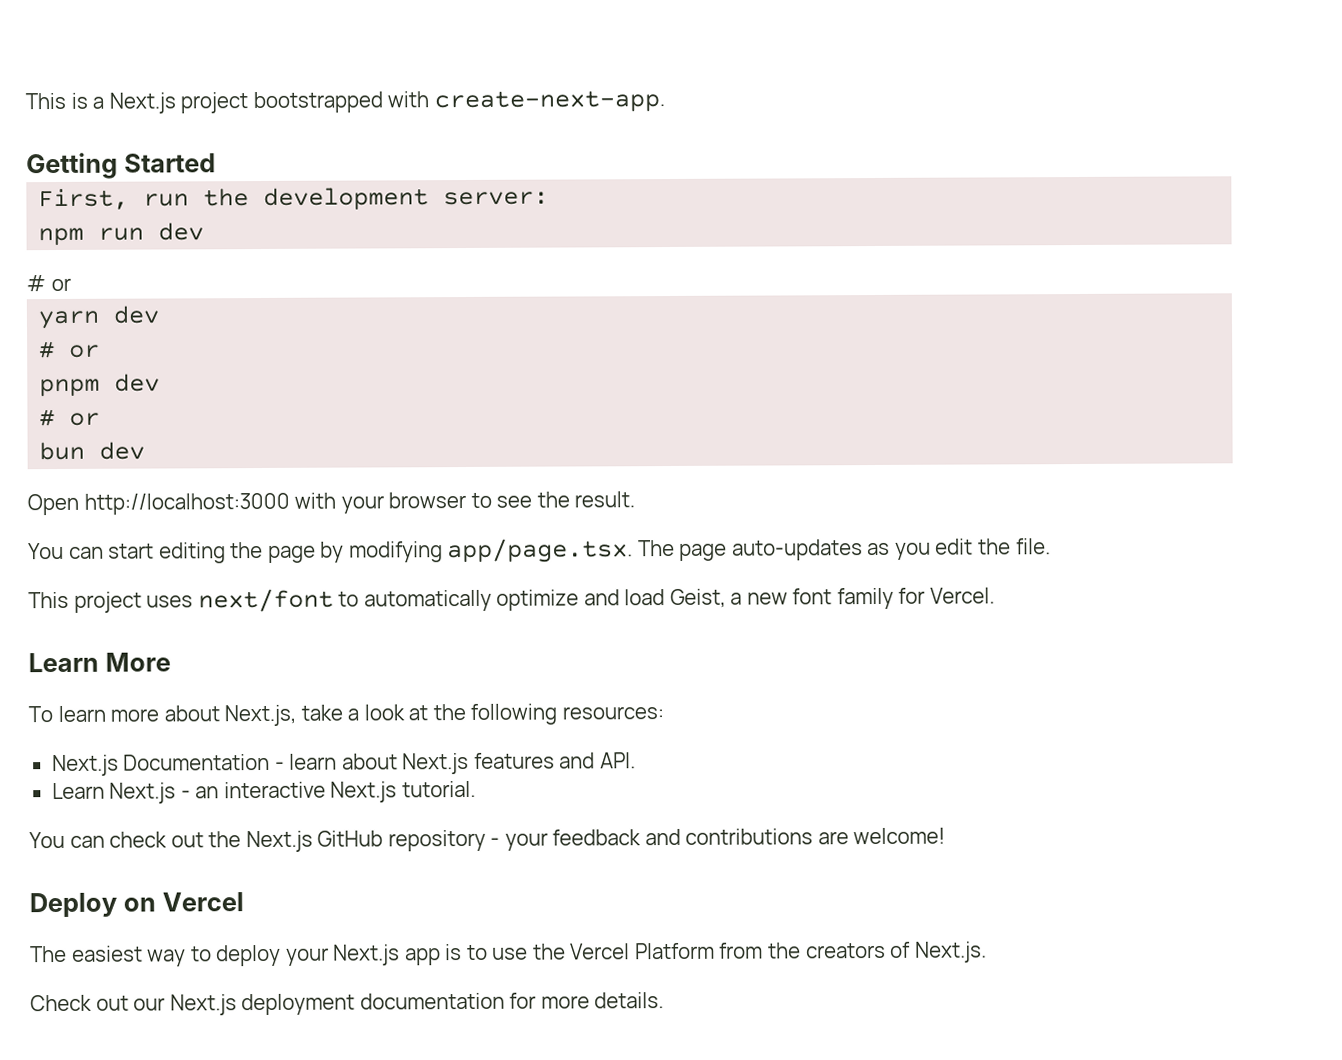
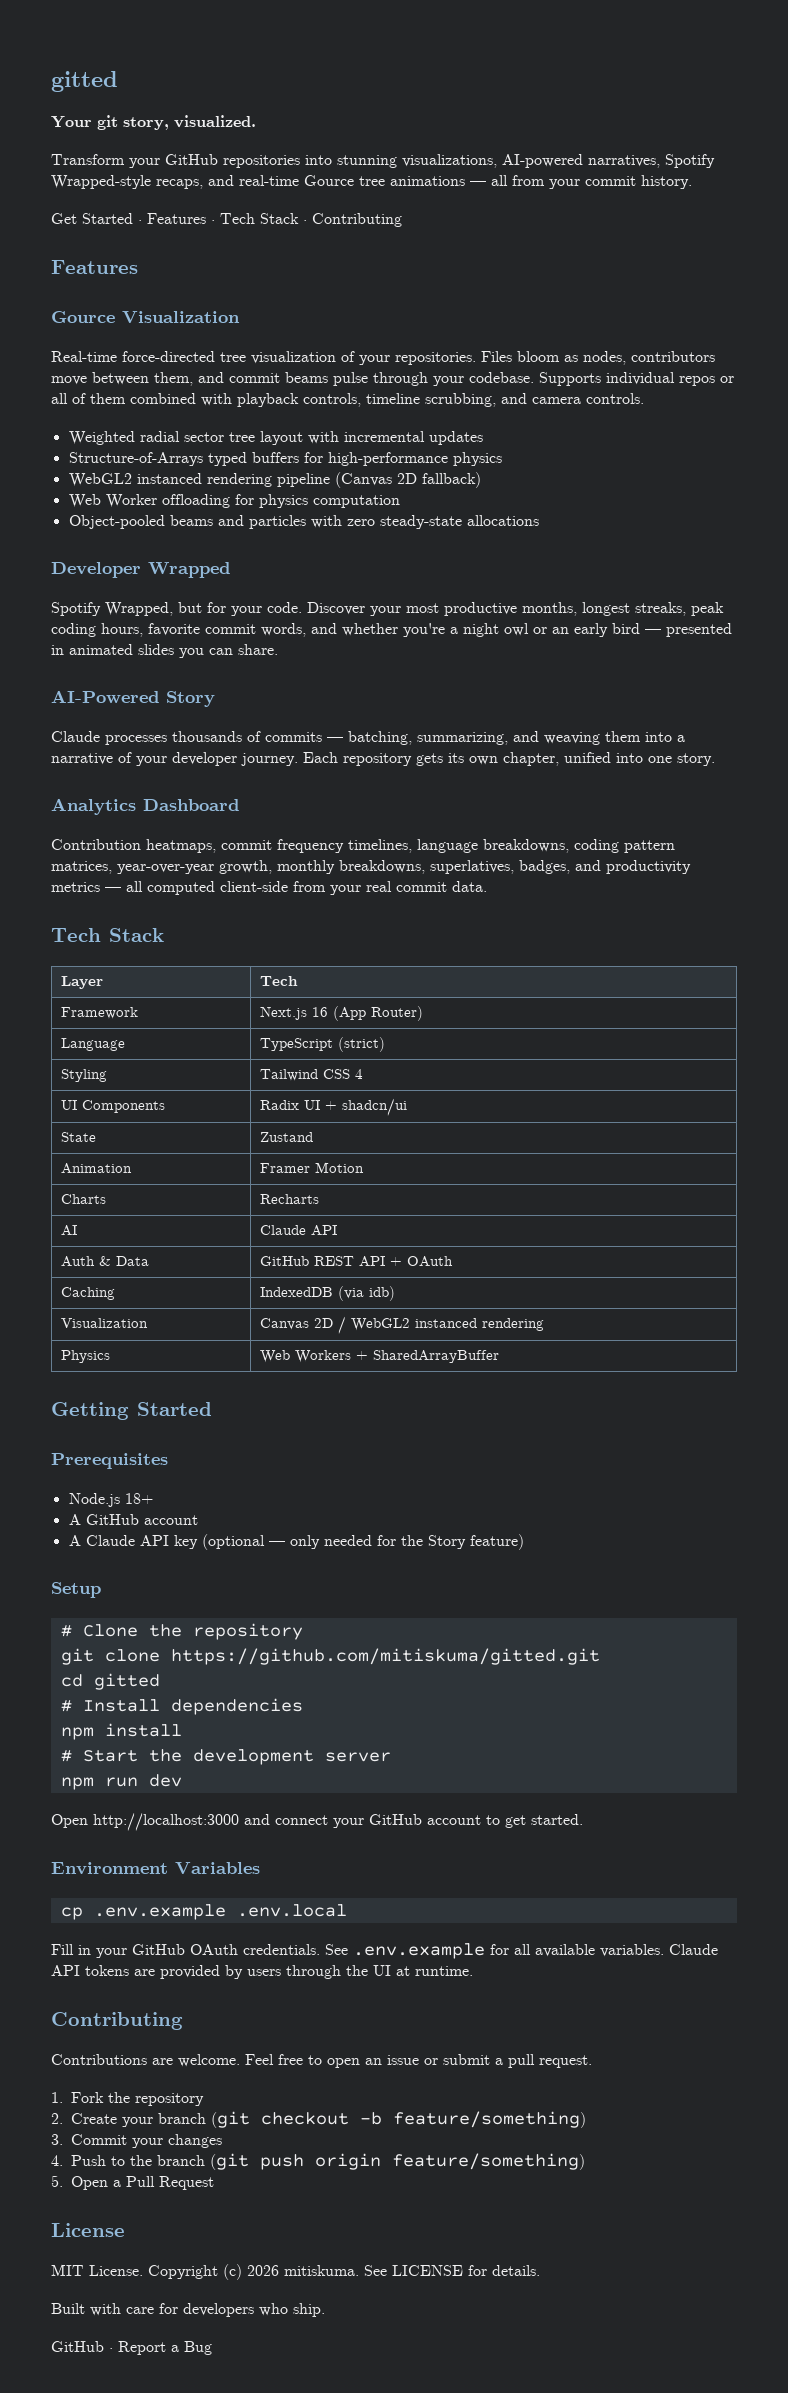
[25,90,665,114] [26,152,216,180] [38,188,190,211] This is a Next.js project bootstrapped with create-next-app. // Getting Started // First, run -> [51,71,118,92] [51,115,256,130] [51,154,715,168] [51,175,692,189] [51,213,402,227] [51,260,138,274] [51,311,240,323] [51,351,715,365] [51,372,734,386] [51,393,644,407] [68,431,483,445] [68,452,502,466] [68,472,481,488] [68,494,400,508] [68,515,539,529] [51,562,230,578] [51,602,724,616] [51,623,732,637] [51,644,278,658] [51,690,215,707] [51,731,685,745] [51,752,715,766] [51,798,239,815] [51,839,675,853] [51,860,691,874] [51,881,487,895] [51,928,164,942] [61,976,104,989] [260,976,299,986] [61,1007,139,1019] [260,1006,424,1021] [61,1038,126,1051] [260,1037,386,1052] [61,1069,108,1082] [260,1069,364,1081] [61,1100,166,1113] [260,1098,408,1116] [61,1132,97,1142] [260,1132,314,1142] [61,1163,133,1174] [260,1162,365,1173] [61,1194,107,1204] [260,1194,320,1204] [61,1225,78,1236] [260,1225,338,1236] [61,1256,150,1267] [260,1256,454,1267] [61,1287,116,1300] [260,1286,396,1301] [61,1318,149,1328] [260,1316,545,1334] [61,1350,111,1363] [260,1350,500,1363] [51,1402,212,1420] [51,1453,168,1469] [68,1493,153,1507] [68,1514,198,1525] [68,1534,524,1550] [51,1582,101,1598] [60,1623,303,1640] [60,1648,600,1665] [60,1673,160,1690] [60,1698,303,1715] [60,1723,182,1740] [60,1750,138,1762] gitted // Your git story, visualized. // Transform your GitHub repositories into stunning visualizations, AI-powered narratives, Spotify Wrapped-style recaps, and real-time Gource tree animations — all from your commit history. // Get Started · Features · Tech Stack · Contributing // Features // Gource Visualization // Real-time force-directed tree visualization of your repositories. Files bloom as nodes, contributors move between them, and commit beams pulse through your codebase. Supports individual repos or all of them combined with playback controls, timeline scrubbing, and camera controls. // Weighted radial sector tree layout with incremental updates // Structure-of-Arrays typed buffers for high-performance physics // WebGL2 instanced rendering pipeline (Canvas 2D fallback) // Web Worker offloading for physics computation // Object-pooled beams and particles with zero steady-state allocations // Developer Wrapped // Spotify Wrapped, but for your code. Discover your most productive months, longest streaks, peak coding hours, favorite commit words, and whether you're a night owl or an early bird — presented in animated slides you can share. // AI-Powered Story // Claude processes thousands of commits — batching, summarizing, and weaving them into a narrative of your developer journey. Each repository gets its own chapter, unified into one story. // Analytics Dashboard // Contribution heatmaps, commit frequency timelines, language breakdowns, coding pattern matrices, year-over-year growth, monthly breakdowns, superlatives, badges, and productivity metrics — all computed client-side from your real commit data. // Tech Stack // Layer | Tech // Framework | Next.js 16 (App Router) // Language | TypeScript (strict) // Styling | Tailwind CSS 4 // UI Components | Radix UI + shadcn/ui // State | Zustand // Animation | Framer Motion // Charts | Recharts // AI | Claude API // Auth & Data | GitHub REST API + OAuth // Caching | IndexedDB (via idb) // Visualization | Canvas 2D / WebGL2 instanced rendering // Physics | Web Workers + SharedArrayBuffer // Getting Started // Prerequisites // Node.js 18+ // A GitHub account // A Claude API key (optional — only needed for the Story feature) // Setup // # Clone the repository // git clone https://github.com/mitiskuma/gitted.git // cd gitted // # Install dependencies // npm install // # Start
[443,191,550,206] server: -> [324,1752,391,1762] server
[26,275,71,292] [38,305,160,330] [39,341,101,359] [39,373,161,397] [39,409,101,427] [39,441,146,461] [27,491,636,516] [28,538,1051,564] [28,587,996,613] [28,652,171,673] [28,703,664,727] [51,752,636,777] [51,780,476,804] [29,827,946,853] [29,892,244,918] [30,941,987,967] [30,992,665,1016] # or // yarn dev // # or // pnpm dev // # or // bun dev // Open http://localhost:3000 with your browser to see the result. // You can start editing the page by modifying app/page.tsx. The page auto-updates as you edit the file. // This project uses next/font to automatically optimize and load Geist, a new font family for Vercel. // Learn More // To learn more about Next.js, take a look at the following resources: // Next.js Documentation - learn about Next.js features and API. // Learn Next.js - an interactive Next.js tutorial. // You can check out the Next.js GitHub repository - your feedback and contributions are welcome! // Deploy on Vercel // The easiest way to deploy your Next.js app is to use the Vercel Platform from the creators of Next.js. // Check out our Next.js deployment documentation for more details. -> [51,1813,583,1831] [51,1862,260,1875] [60,1904,347,1920] [51,1943,718,1959] [51,1965,473,1979] [51,2012,183,2030] [51,2054,592,2068] [51,2092,204,2106] [51,2111,586,2128] [51,2134,222,2148] [51,2153,585,2170] [51,2175,214,2190] [51,2223,125,2237] [51,2264,540,2280] [51,2303,325,2317] [51,2341,212,2355] Open http://localhost:3000 and connect your GitHub account to get started. // Environment Variables // cp .env.example .env.local // Fill in your GitHub OAuth credentials. See .env.example for all available variables. Claude API tokens are provided by users through the UI at runtime. // Contributing // Contributions are welcome. Feel free to open an issue or submit a pull request. // 1. Fork the repository // 2. Create your branch (git checkout -b feature/something) // 3. Commit your changes // 4. Push to the branch (git push origin feature/something) // 5. Open a Pull Request // License // MIT License. Copyright (c) 2026 mitiskuma. See LICENSE for details. // Built with care for developers who ship. // GitHub · Report a Bug

